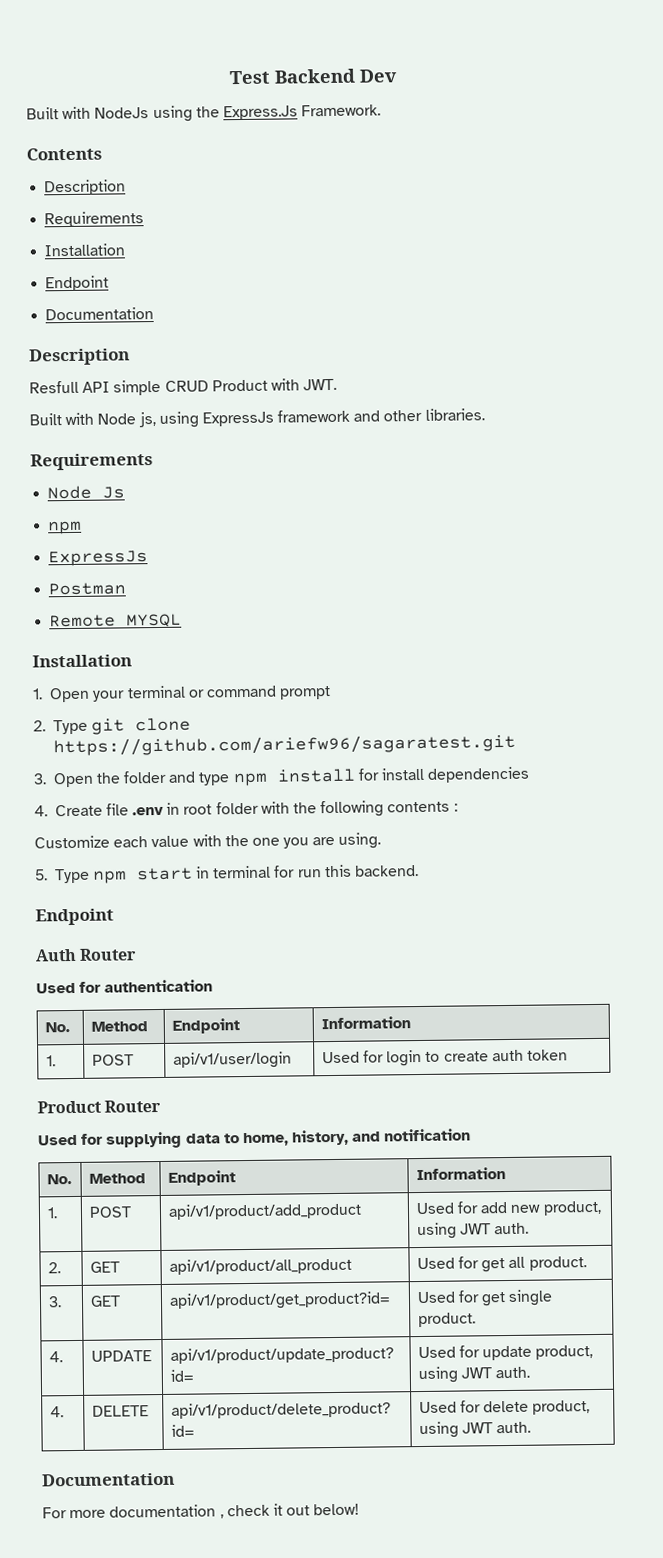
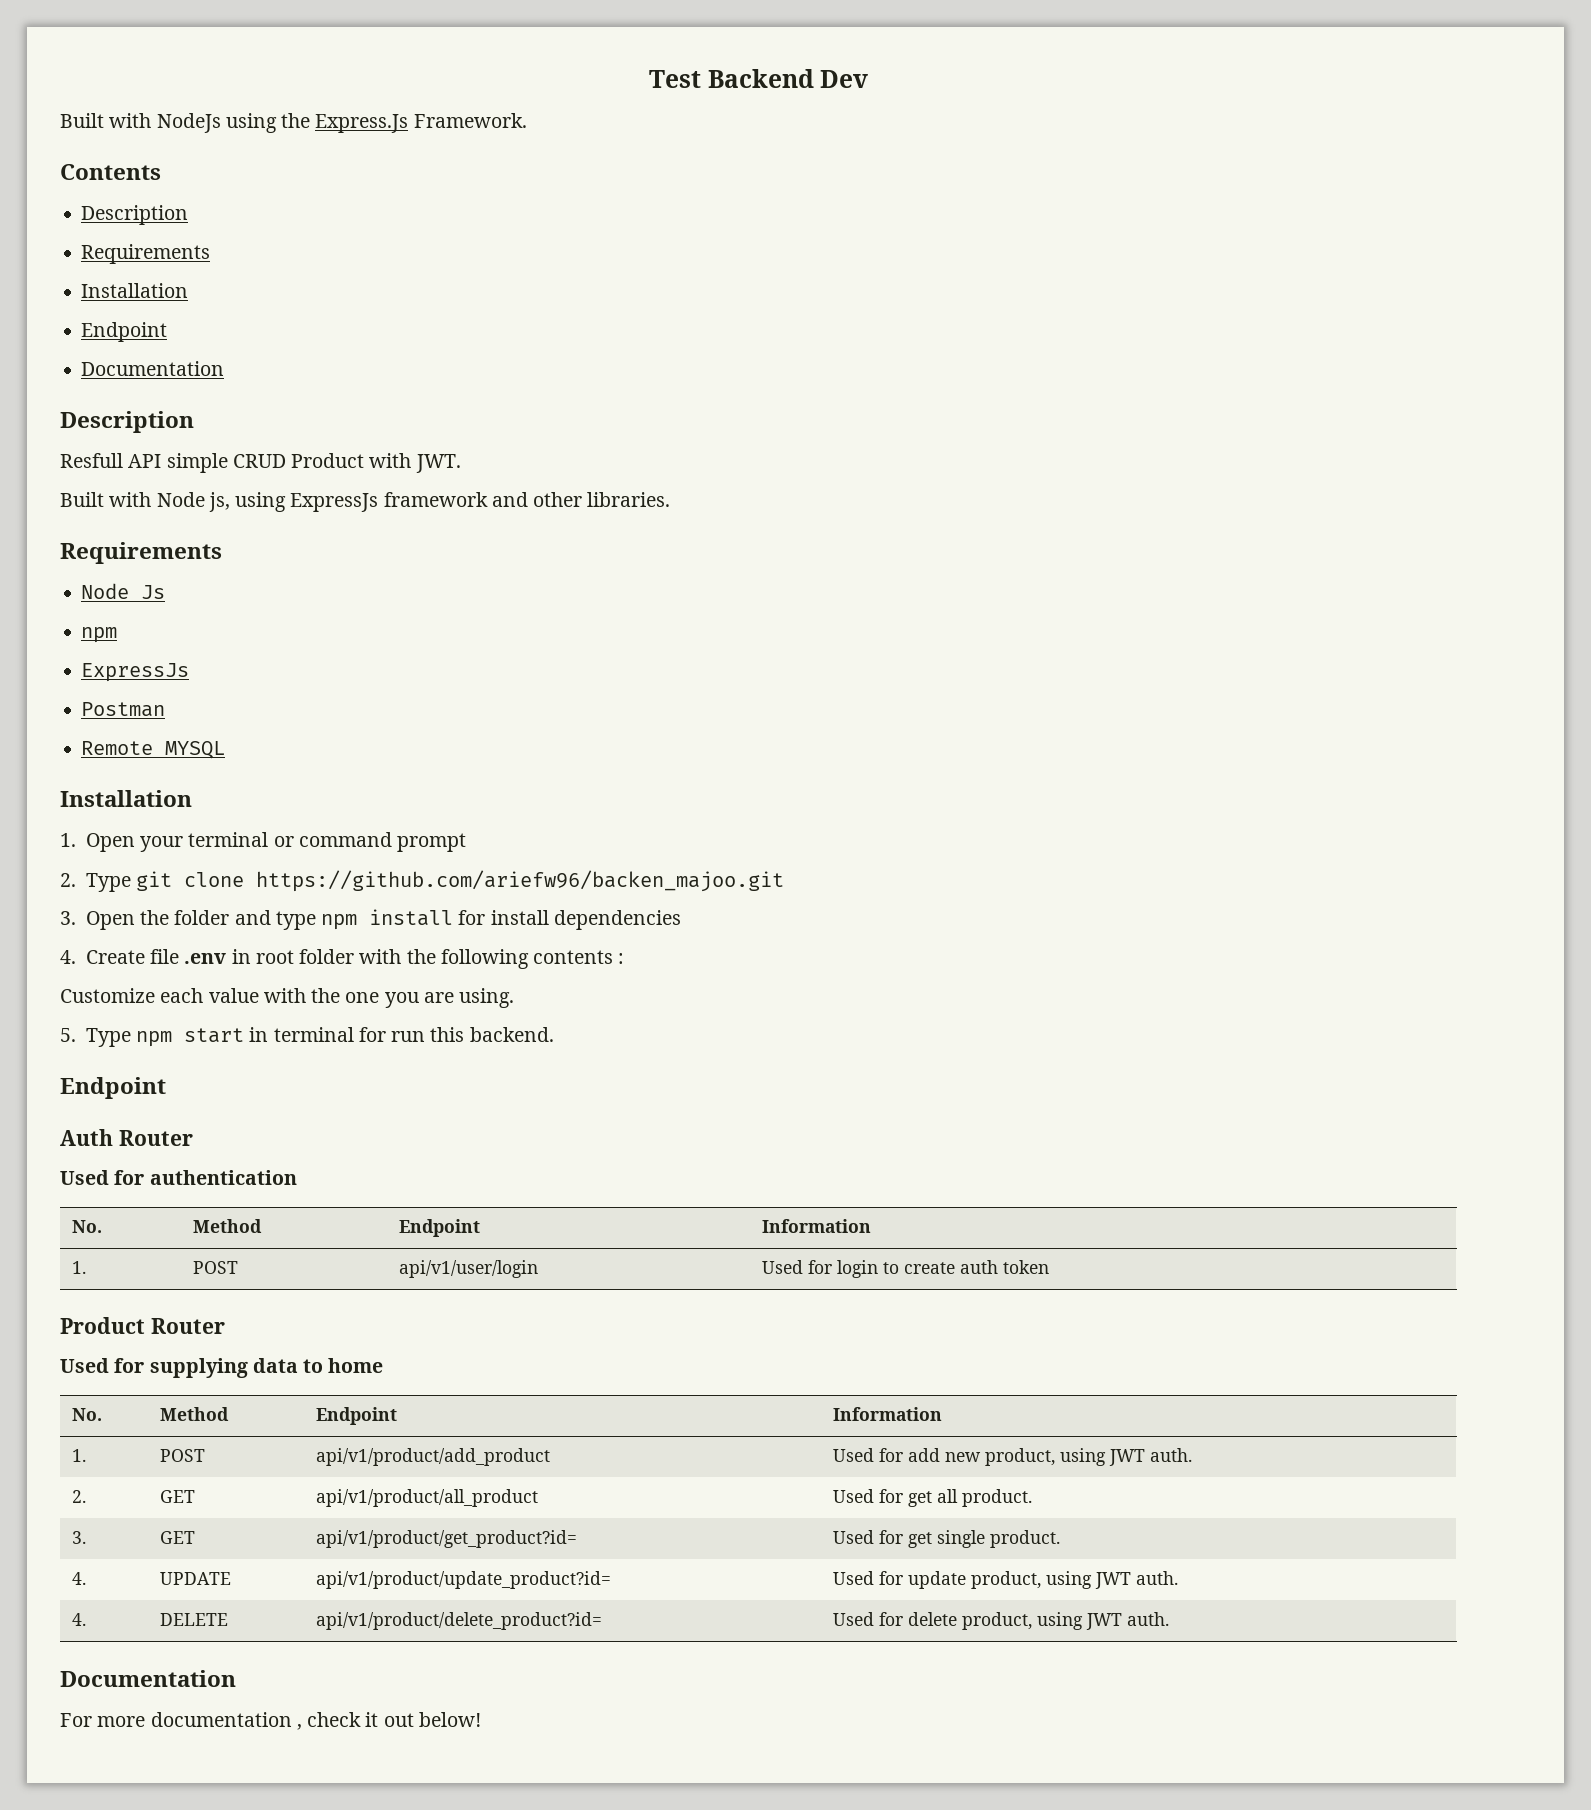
[52,733,516,757] https://github.com/ariefw96/sagaratest.git -> [256,870,785,892] https://github.com/ariefw96/backen_majoo.git
[242,1128,472,1147] home, history, and notification -> [328,1358,384,1373] home

